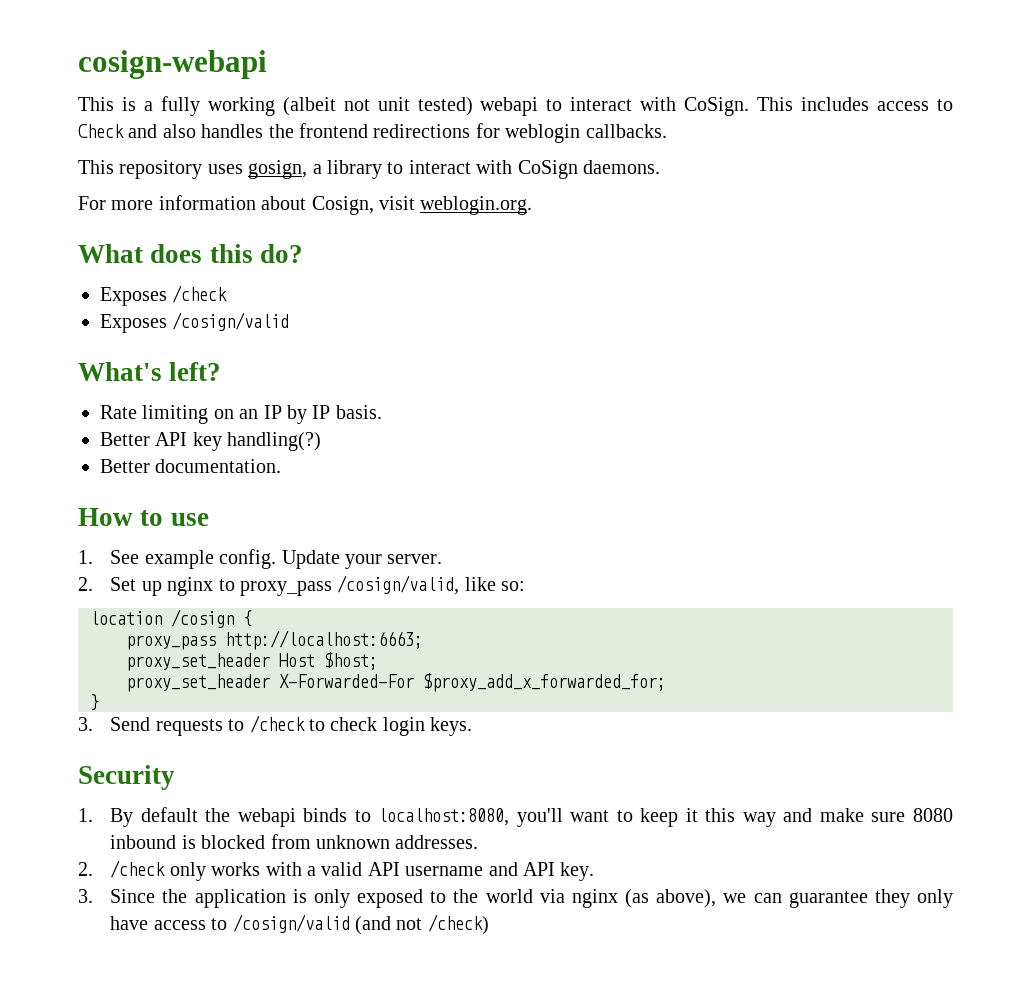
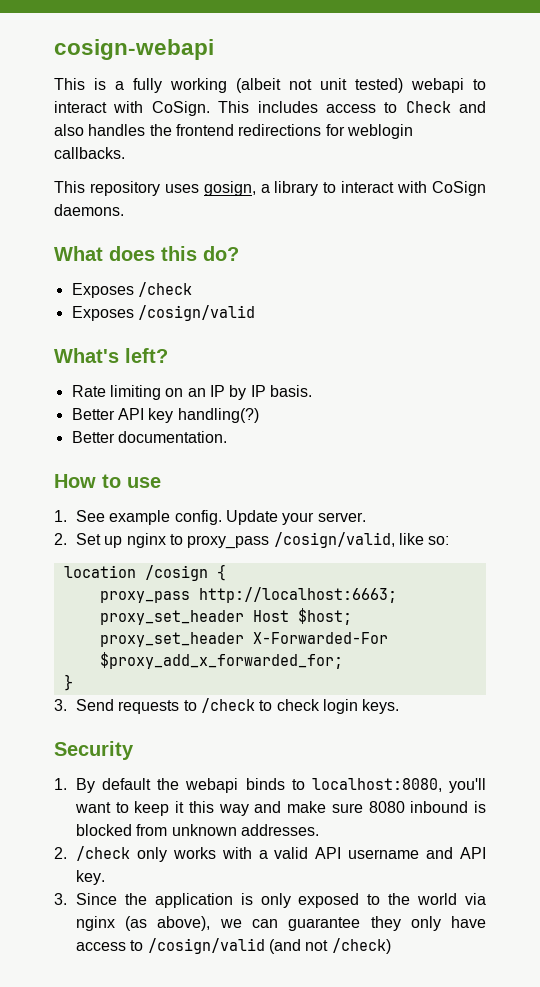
[78,195,533,215] // For more information about Cosign, visit weblogin.org. -> (124, 210) none

